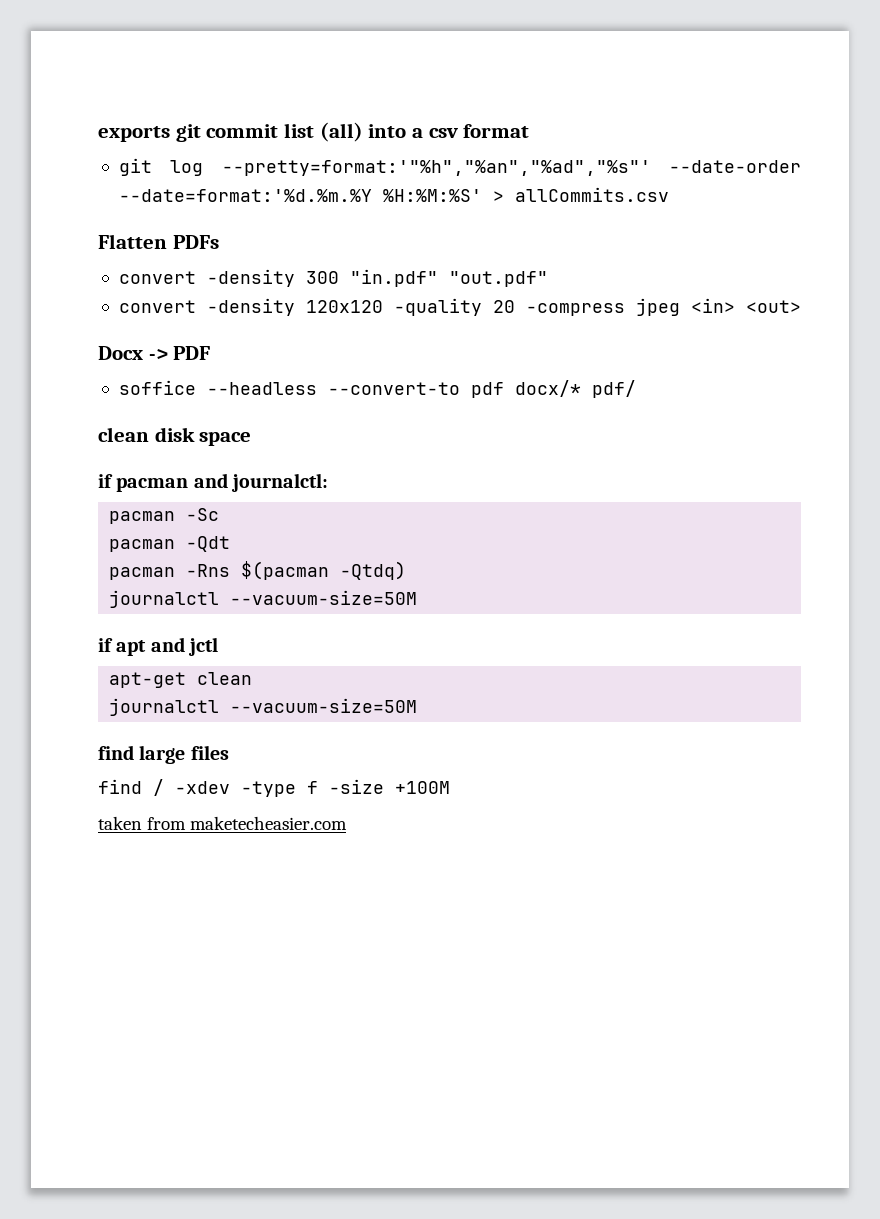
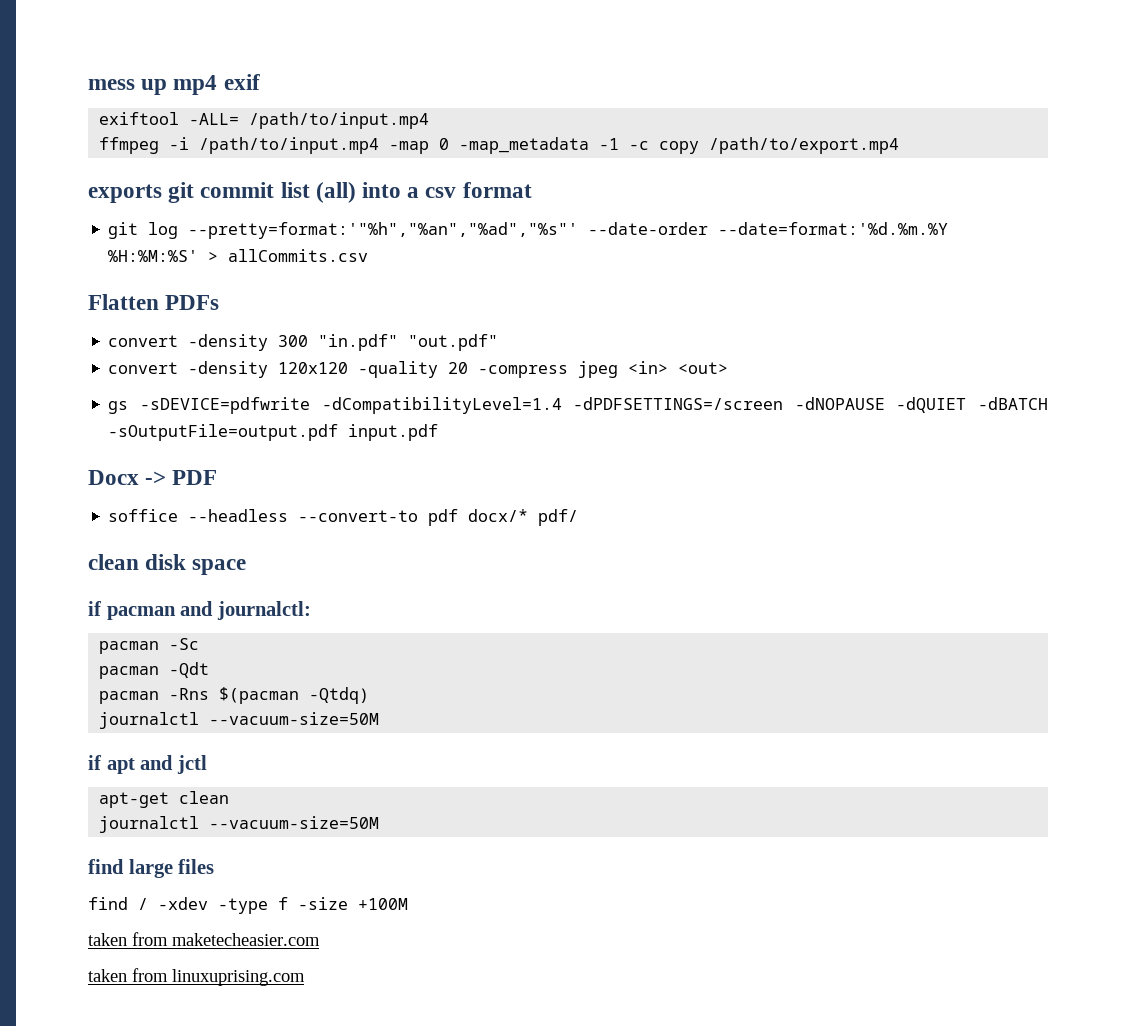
(98, 134) none -> [88,74,260,95] [99,112,430,129] [99,137,900,154] mess up mp4 exif // exiftool -ALL= /path/to/input.mp4 // ffmpeg -i /path/to/input.mp4 -map 0 -map_metadata -1 -c copy /path/to/export.mp4 //
(801, 306) none -> [108,397,1048,414] [108,424,439,441] // gs -sDEVICE=pdfwrite -dCompatibilityLevel=1.4 -dPDFSETTINGS=/screen -dNOPAUSE -dQUIET -dBATCH -sOutputFile=output.pdf input.pdf
(348, 823) none -> [88,968,305,986] // taken from linuxuprising.com

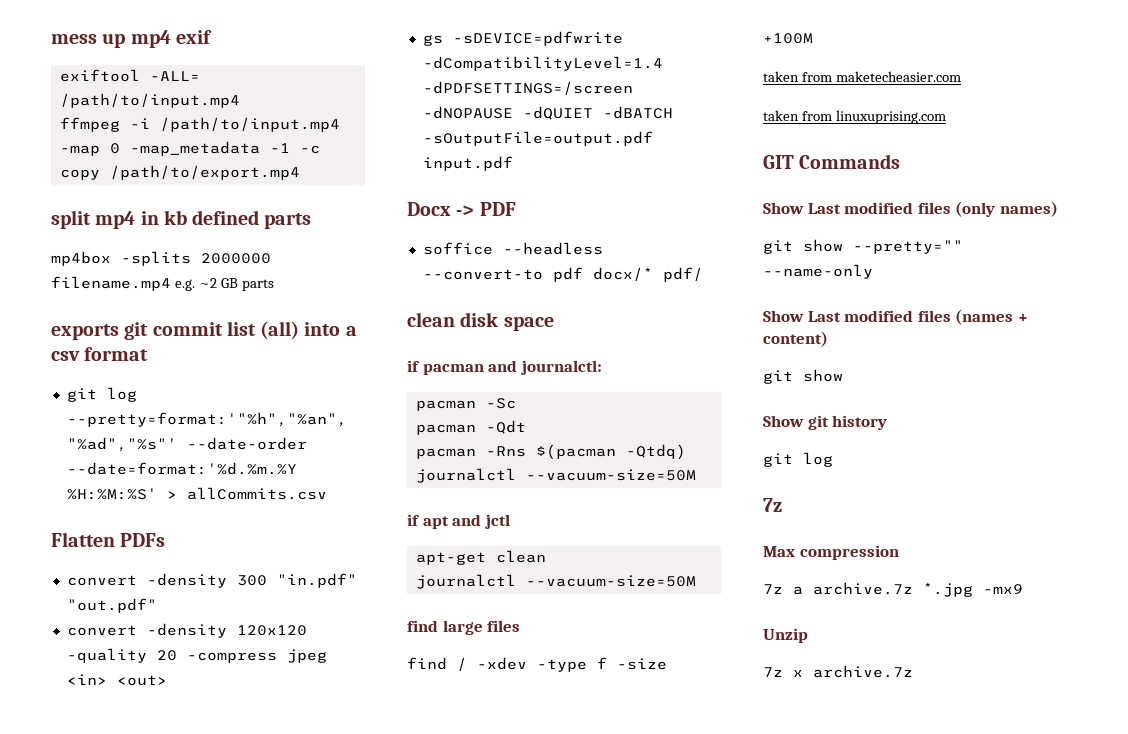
(900, 145) none -> [51,210,312,229] [51,251,271,266] [51,276,274,291] // split mp4 in kb defined parts // mp4box -splits 2000000 filename.mp4 e.g. ~2 GB parts
(305, 977) none -> [763,154,901,169] [763,201,1058,217] [763,239,963,254] [763,264,873,279] [763,309,1028,325] [763,331,828,347] [763,369,843,384] [763,415,888,430] [763,452,833,467] [763,498,782,512] [763,545,899,560] [763,582,1023,597] [763,628,808,643] [763,665,913,678] // GIT Commands // Show Last modified files (only names) // git show --pretty="" --name-only // Show Last modified files (names + content) // git show // Show git history // git log // 7z // Max compression // 7z a archive.7z *.jpg -mx9 // Unzip // 7z x archive.7z

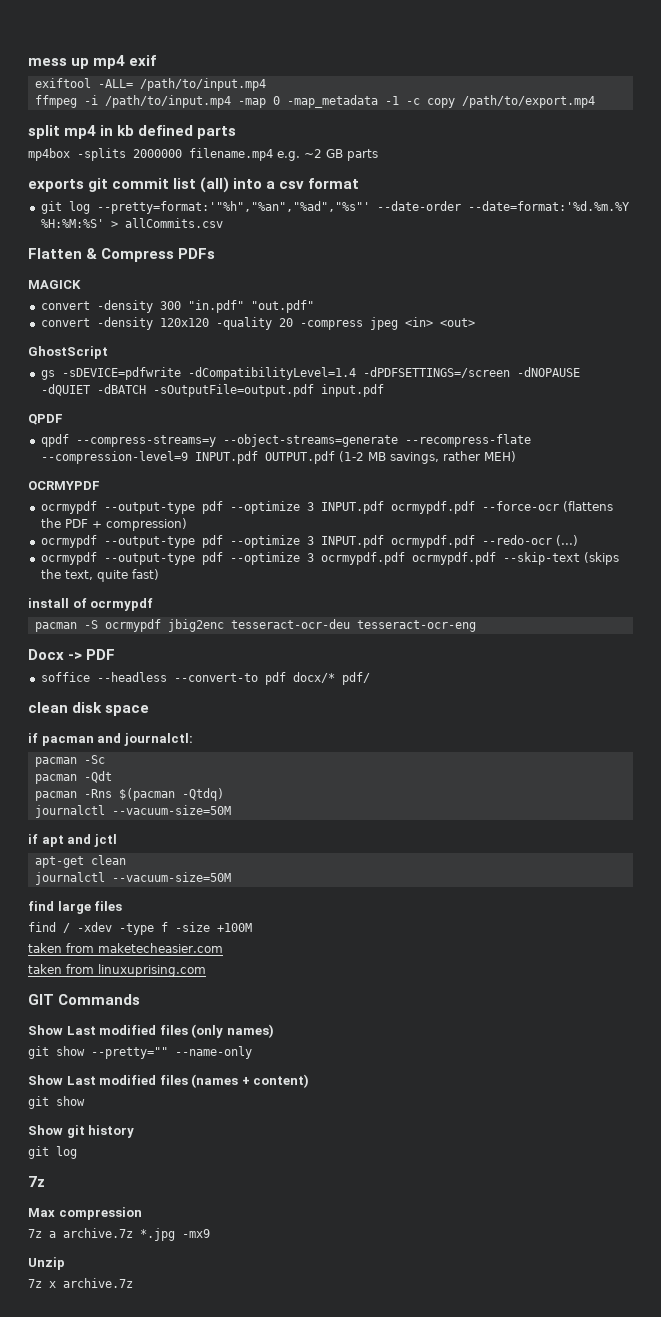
(115, 539) none -> [86,248,175,262] & Compress
(166, 540) none -> [28,280,81,289] // MAGICK
(167, 680) none -> [28,346,108,359] // GhostScript
(513, 163) none -> [28,414,63,425] [40,434,531,447] [40,451,516,464] [28,481,100,490] [40,501,613,514] [40,518,187,531] [40,535,578,548] [40,552,619,565] [40,569,159,582] [28,598,154,611] [34,619,476,632] // QPDF // qpdf --compress-streams=y --object-streams=generate --recompress-flate --compression-level=9 INPUT.pdf OUTPUT.pdf (1-2 MB savings, rather MEH) // OCRMYPDF // ocrmypdf --output-type pdf --optimize 3 INPUT.pdf ocrmypdf.pdf --force-ocr (flattens the PDF + compression) // ocrmypdf --output-type pdf --optimize 3 INPUT.pdf ocrmypdf.pdf --redo-ocr (...) // ocrmypdf --output-type pdf --optimize 3 ocrmypdf.pdf ocrmypdf.pdf --skip-text (skips the text, quite fast) // install of ocrmypdf // pacman -S ocrmypdf jbig2enc tesseract-ocr-deu tesseract-ocr-eng

